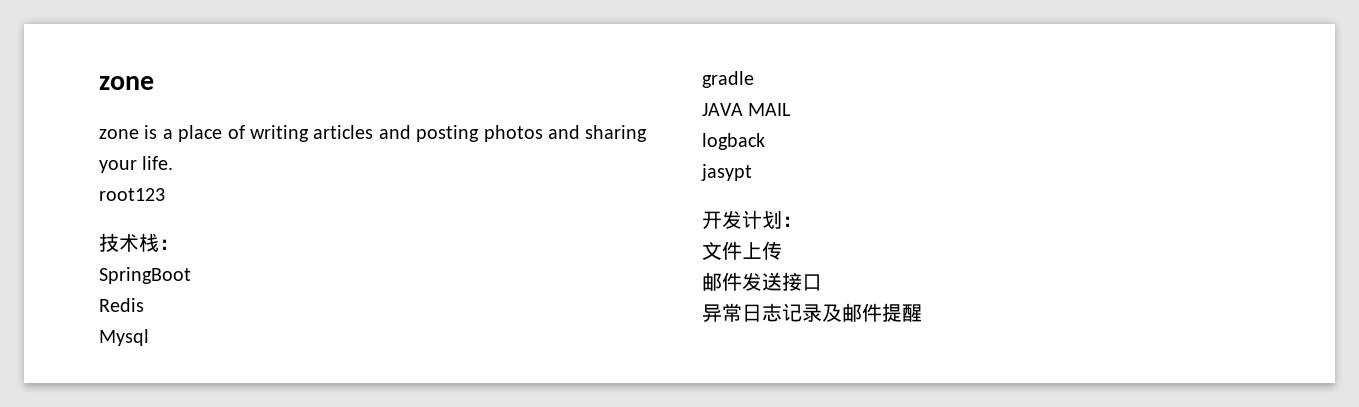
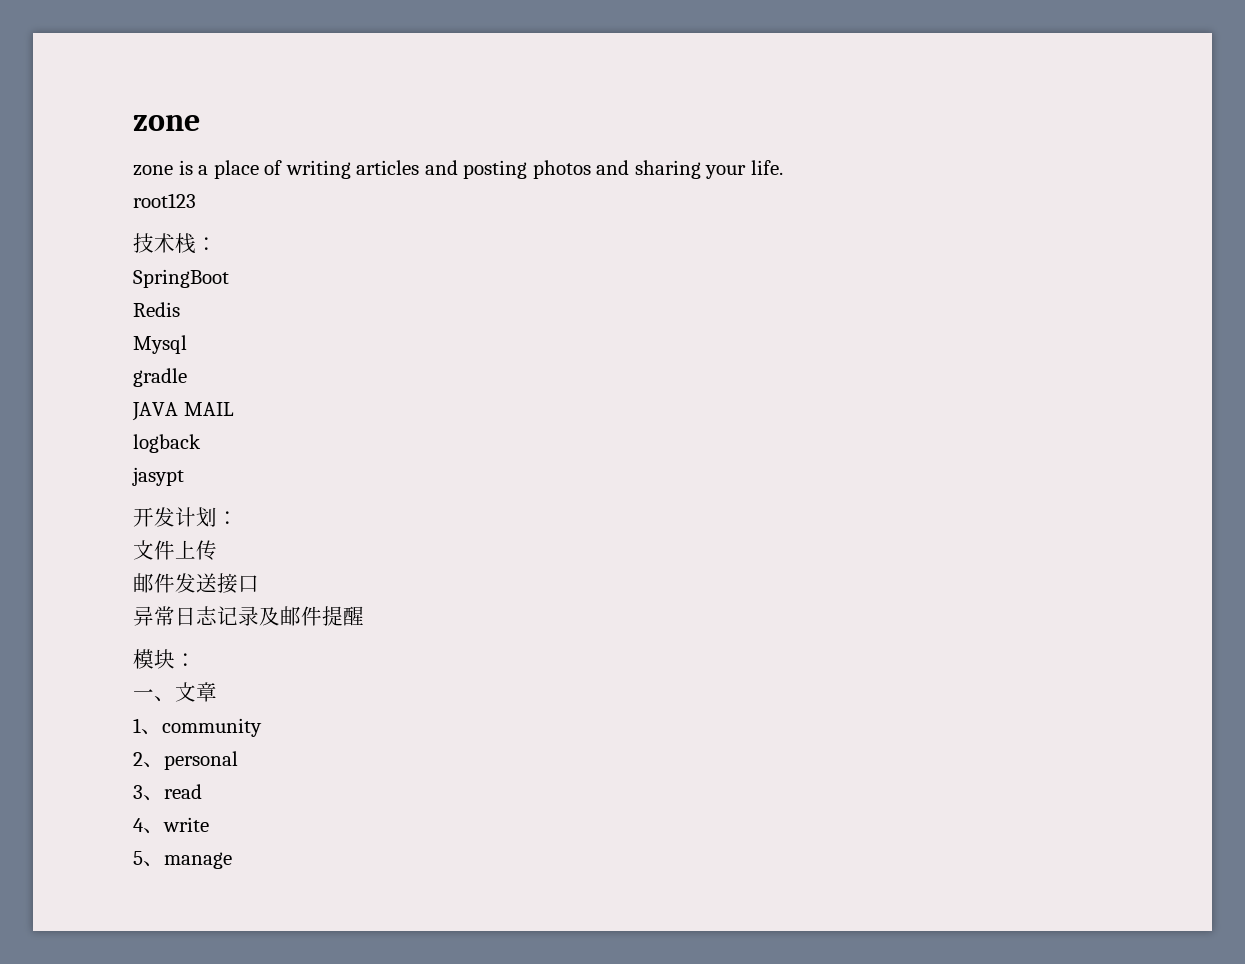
(922, 313) none -> [133,649,196,669] [133,682,217,702] [133,718,262,737] [133,751,238,770] [133,784,202,801] [133,817,209,834] [133,851,232,869] // 模块： // 一、文章 // 1、community // 2、personal // 3、read // 4、write // 5、manage

